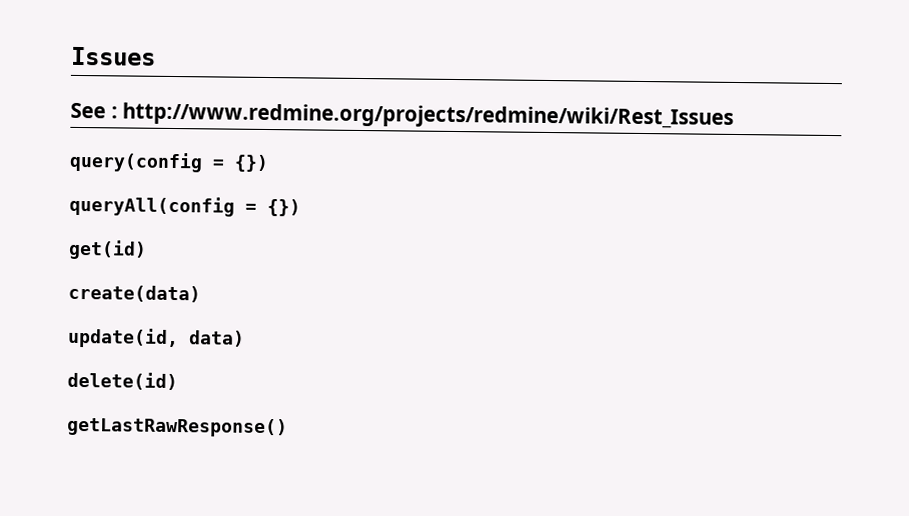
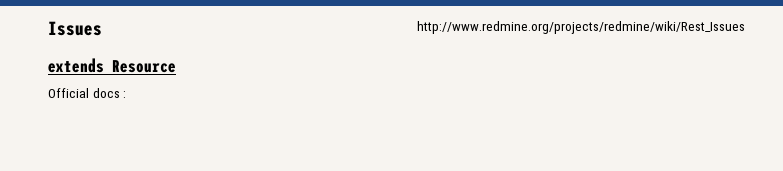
[70,102,735,130] [69,151,269,173] [69,195,301,217] [68,239,147,260] [68,284,201,303] [68,327,245,349] [67,371,178,391] [67,416,288,438] See : http://www.redmine.org/projects/redmine/wiki/Rest_Issues // query(config = {}) // queryAll(config = {}) // get(id) // create(data) // update(id, data) // delete(id) // getLastRawResponse() -> [48,58,176,73] [48,88,127,98] [417,21,745,34] extends Resource // Official docs : http://www.redmine.org/projects/redmine/wiki/Rest_Issues

